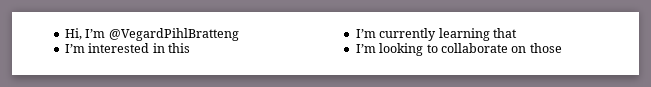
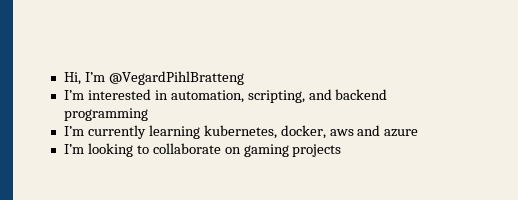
[167,43,190,53] [355,28,517,41] this // I’m currently learning that -> [170,89,388,103] [63,108,148,121] [63,125,419,139] automation, scripting, and backend programming // I’m currently learning kubernetes, docker, aws and azure
[529,43,562,53] those -> [243,144,342,157] gaming projects

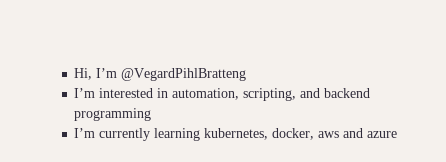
[63,143,342,157] // I’m looking to collaborate on gaming projects -> (398, 134) none

